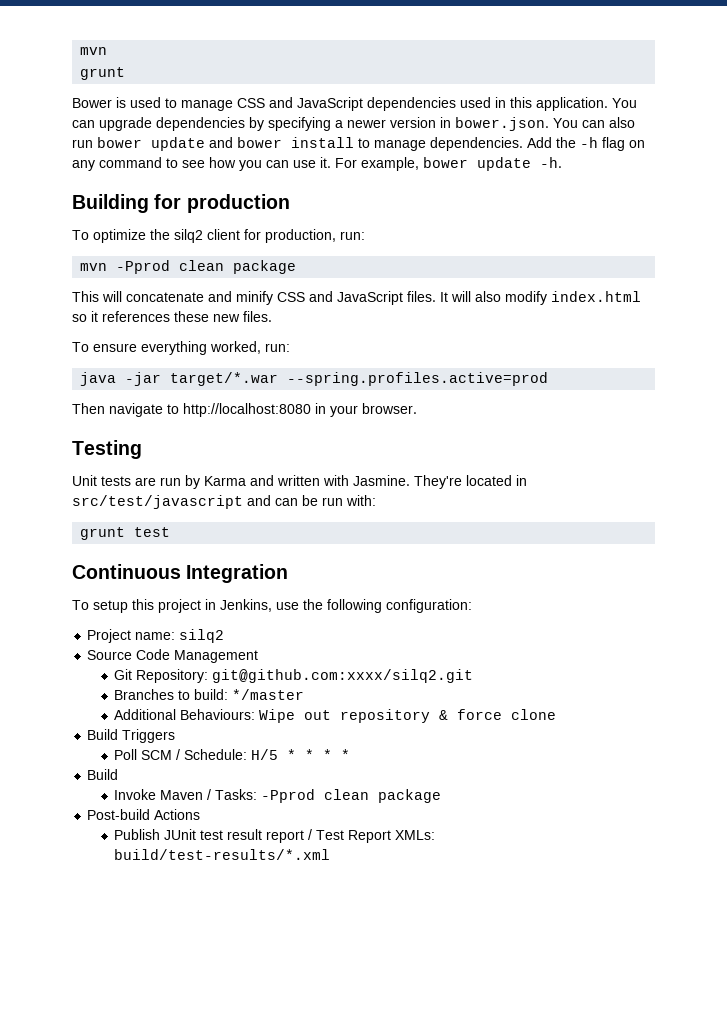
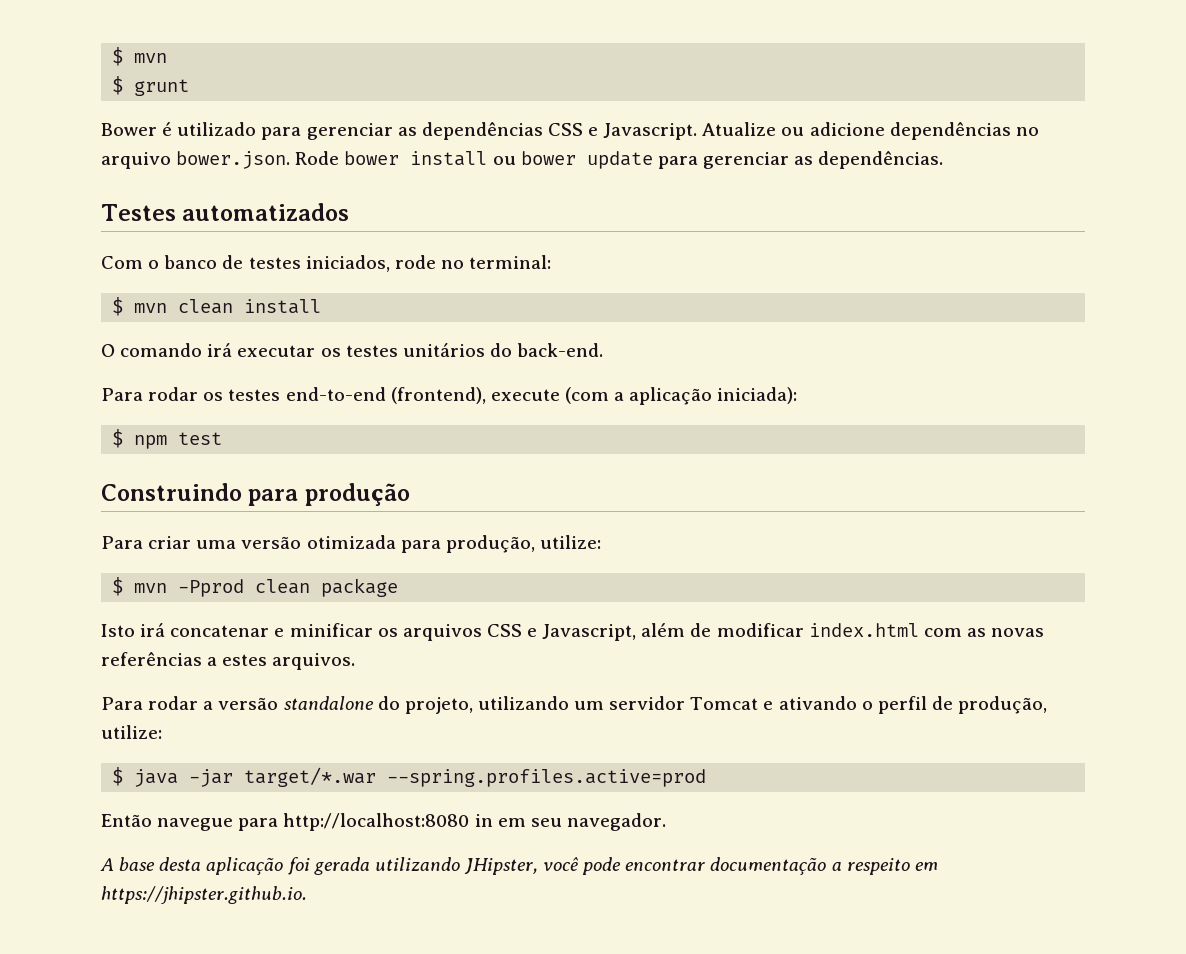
(80, 51) none -> [112,47,124,66] $
(108, 51) none -> [112,76,124,95] $
[116,97,637,111] [72,117,635,131] [72,137,645,151] [72,157,562,171] [72,194,290,213] [72,229,365,243] [80,260,297,274] [72,291,641,305] [72,311,272,322] [72,341,290,355] [80,372,549,386] [72,403,417,417] [72,440,142,459] [72,475,527,489] [72,495,376,509] [80,527,171,540] [72,564,289,583] [72,599,472,613] [87,629,225,643] [87,649,259,663] [114,669,474,683] [114,689,305,700] [114,709,557,723] [87,729,176,743] [114,749,351,760] [87,769,119,780] [114,789,442,803] [87,809,201,820] [114,829,436,843] [114,849,331,860] is used to manage CSS and JavaScript dependencies used in this application. You can upgrade dependencies by specifying a newer version in bower.json. You can also run bower update and bower install to manage dependencies. Add the -h flag on any command to see how you can use it. For example, bower update -h. // Building for production // To optimize the silq2 client for production, run: // mvn -Pprod clean package // This will concatenate and minify CSS and JavaScript files. It will also modify index.html so it references these new files. // To ensure everything worked, run: // java -jar target/*.war --spring.profiles.active=prod // Then navigate to http://localhost:8080 in your browser. // Testing // Unit tests are run by Karma and written with Jasmine. They're located in src/test/javascript and can be run with: // grunt test // Continuous Integration // To setup this project in Jenkins, use the following configuration: // Project name: silq2 // Source Code Management // Git Repository: git@github.com:xxxx/silq2.git // Branches to build: */master // Additional Behaviours: Wipe out repository & force clone // Build Triggers // Poll SCM / Schedule: H/5 * * * * // Build // Invoke Maven / Tasks: -Pprod clean package // Post-build Actions // Publish JUnit test result report / Test Report XMLs: build/test-results/*.xml -> [162,122,1039,140] [101,151,944,169] [101,203,350,221] [101,255,552,272] [112,297,322,316] [101,343,604,357] [101,387,798,405] [112,429,223,449] [101,483,410,506] [101,535,601,553] [112,577,399,597] [101,623,1045,641] [101,652,356,670] [101,696,1048,714] [101,725,162,739] [112,767,707,787] [101,813,666,831] [100,857,938,875] [101,886,307,904] é utilizado para gerenciar as dependências CSS e Javascript. Atualize ou adicione dependências no arquivo bower.json. Rode bower install ou bower update para gerenciar as dependências. // Testes automatizados // Com o banco de testes iniciados, rode no terminal: // $ mvn clean install // O comando irá executar os testes unitários do back-end. // Para rodar os testes end-to-end (frontend), execute (com a aplicação iniciada): // $ npm test // Construindo para produção // Para criar uma versão otimizada para produção, utilize: // $ mvn -Pprod clean package // Isto irá concatenar e minificar os arquivos CSS e Javascript, além de modificar index.html com as novas referências a estes arquivos. // Para rodar a versão standalone do projeto, utilizando um servidor Tomcat e ativando o perfil de produção, utilize: // $ java -jar target/*.war --spring.profiles.active=prod // Então navegue para http://localhost:8080 in em seu navegador. // A base desta aplicação foi gerada utilizando JHipster, você pode encontrar documentação a respeito em https://jhipster.github.io.

